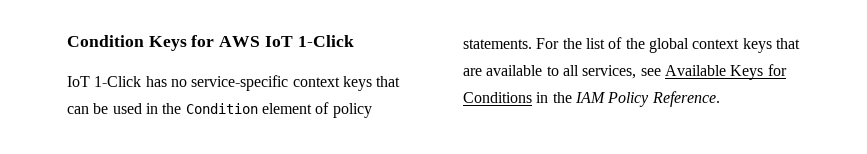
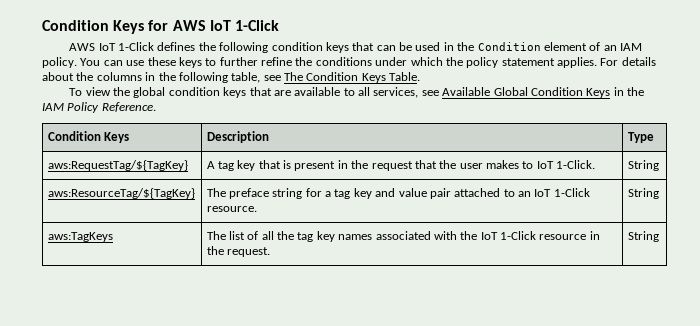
[67,75,340,91] IoT 1-Click has no service-specific context -> [69,42,323,53] AWS IoT 1-Click defines the following condition
[332,103,372,118] [463,37,623,49] policy statements. For the list of -> [603,43,643,51] [42,57,656,68] [42,72,421,83] [69,87,111,96] an IAM policy. You can use these keys to further refine the conditions under which the policy statement applies. For details about the columns in the following table, see The Condition Keys Table. // To view
[692,39,740,49] context -> [168,87,220,96] condition
[730,64,787,80] [463,92,532,103] Keys for Conditions -> [493,87,611,98] Global Condition Keys
(720, 99) none -> [47,131,129,143] [206,131,269,143] [627,132,654,143] [47,160,188,171] [206,160,596,171] [627,160,659,171] [47,188,195,199] [206,188,590,199] [206,206,257,212] [627,188,659,199] [47,232,113,242] [206,231,600,242] [206,246,270,257] [627,231,659,242] // Condition Keys | Description | Type // aws:RequestTag/${TagKey} | A tag key that is present in the request that the user makes to IoT 1-Click. | String // aws:ResourceTag/${TagKey} | The preface string for a tag key and value pair attached to an IoT 1-Click resource. | String // aws:TagKeys | The list of all the tag key names associated with the IoT 1-Click resource in the request. | String

